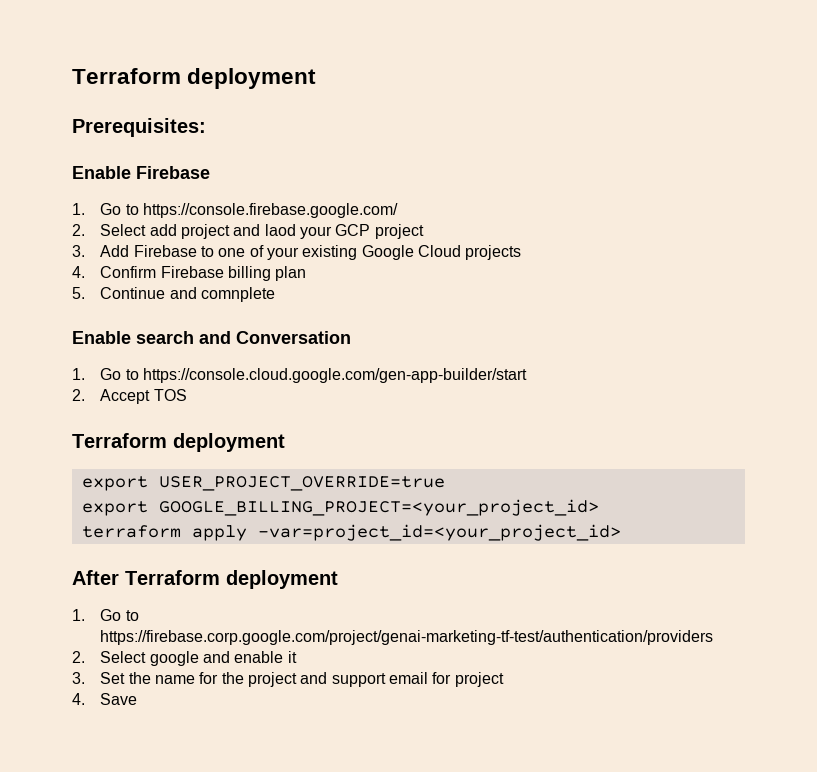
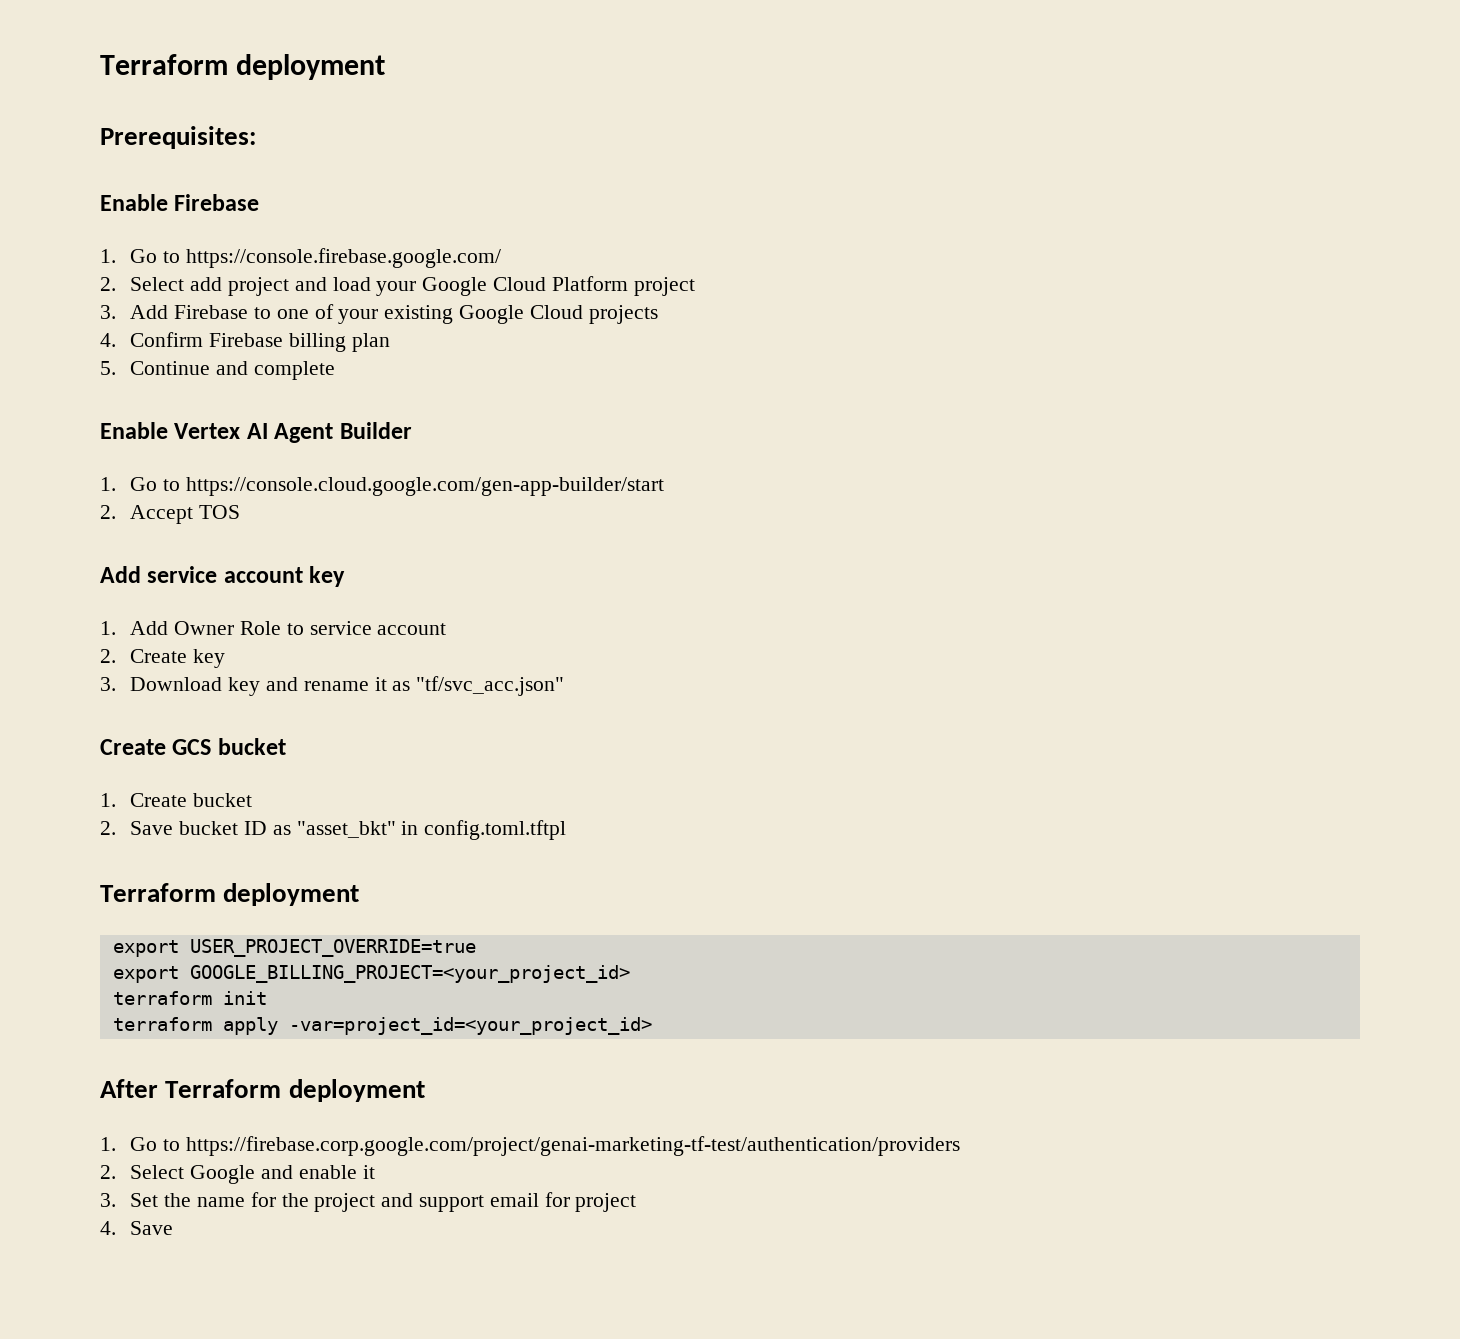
[264,224,371,239] laod your GCP -> [332,276,628,296] load your Google Cloud Platform
[201,287,276,302] [72,331,351,344] comnplete // Enable search and Conversation -> [254,361,336,380] [100,422,412,443] complete // Enable Vertex AI Agent Builder
(187, 395) none -> [100,566,346,587] [100,621,447,635] [100,649,226,668] [100,676,565,696] [100,738,286,755] [100,793,253,807] [100,820,567,840] // Add service account key // 1. Add Owner Role to service account // 2. Create key // 3. Download key and rename it as "tf/svc_acc.json" // Create GCS bucket // 1. Create bucket // 2. Save bucket ID as "asset_bkt" in config.toml.tftpl
(599, 507) none -> [112,991,267,1005] // terraform init
[149,651,199,666] google -> [190,1165,256,1184] Google

